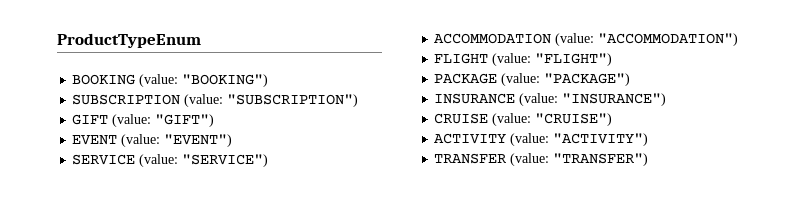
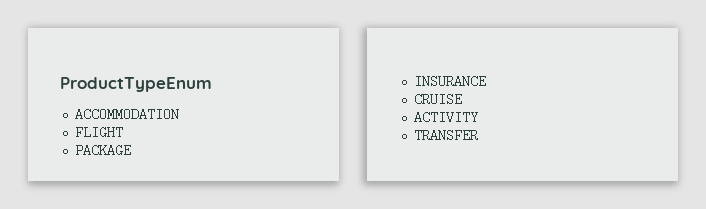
[72,74,269,87] [72,94,359,107] [72,114,215,127] [72,134,233,147] [72,154,269,167] // BOOKING (value: "BOOKING") // SUBSCRIPTION (value: "SUBSCRIPTION") // GIFT (value: "GIFT") // EVENT (value: "EVENT") // SERVICE (value: "SERVICE") -> (212, 84) none
[555,33,739,46] (value: "ACCOMMODATION") -> (179, 114) none
[492,53,613,66] (value: "FLIGHT") -> (123, 132) none
[501,73,631,86] (value: "PACKAGE") -> (131, 150) none
[519,93,667,106] (value: "INSURANCE") -> (486, 81) none
[492,113,613,126] (value: "CRUISE") -> (462, 99) none
[510,133,649,146] (value: "ACTIVITY") -> (478, 117) none
[510,153,649,166] (value: "TRANSFER") -> (478, 135) none

